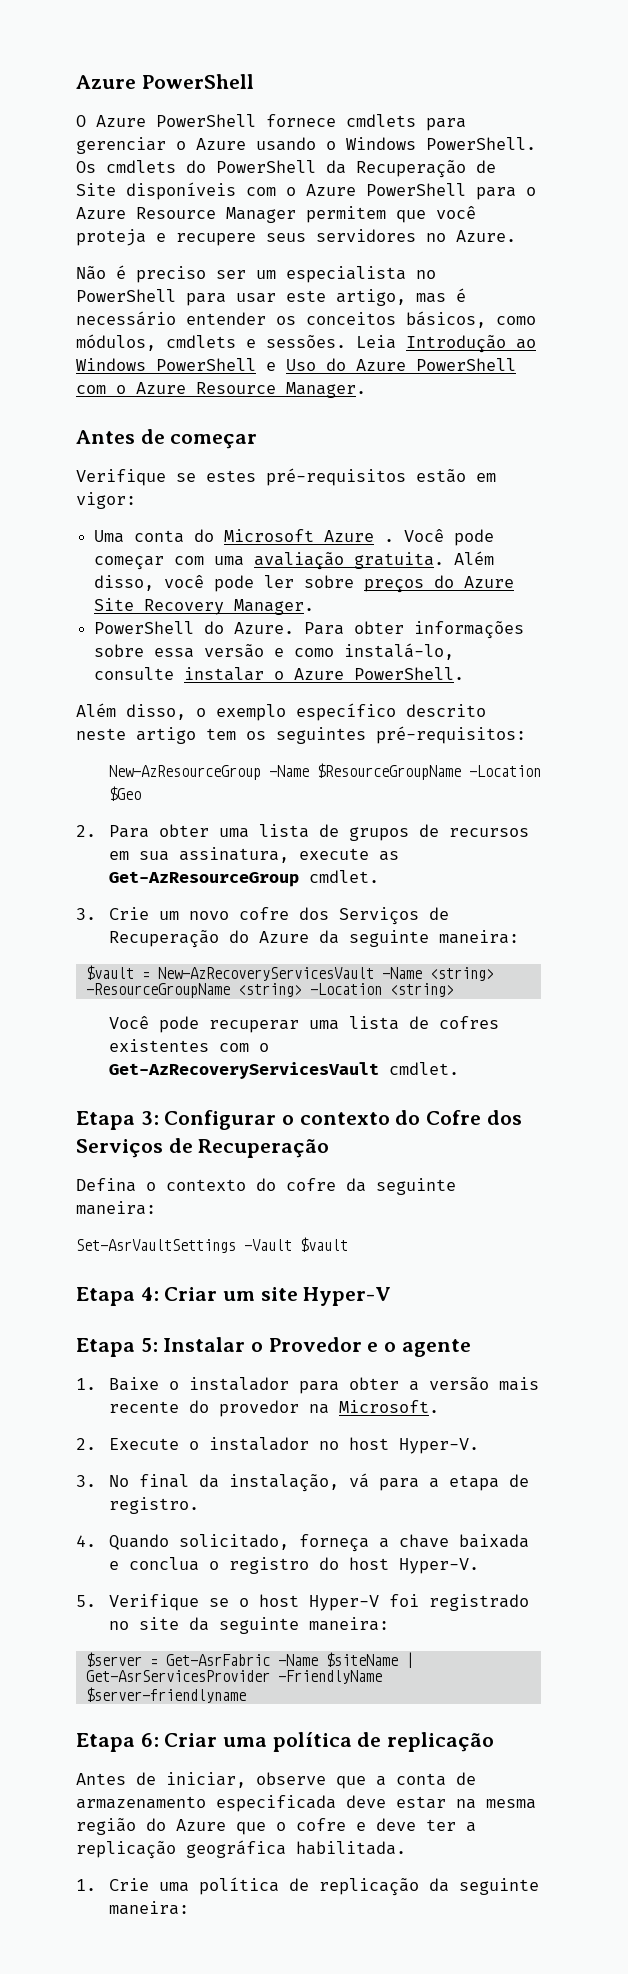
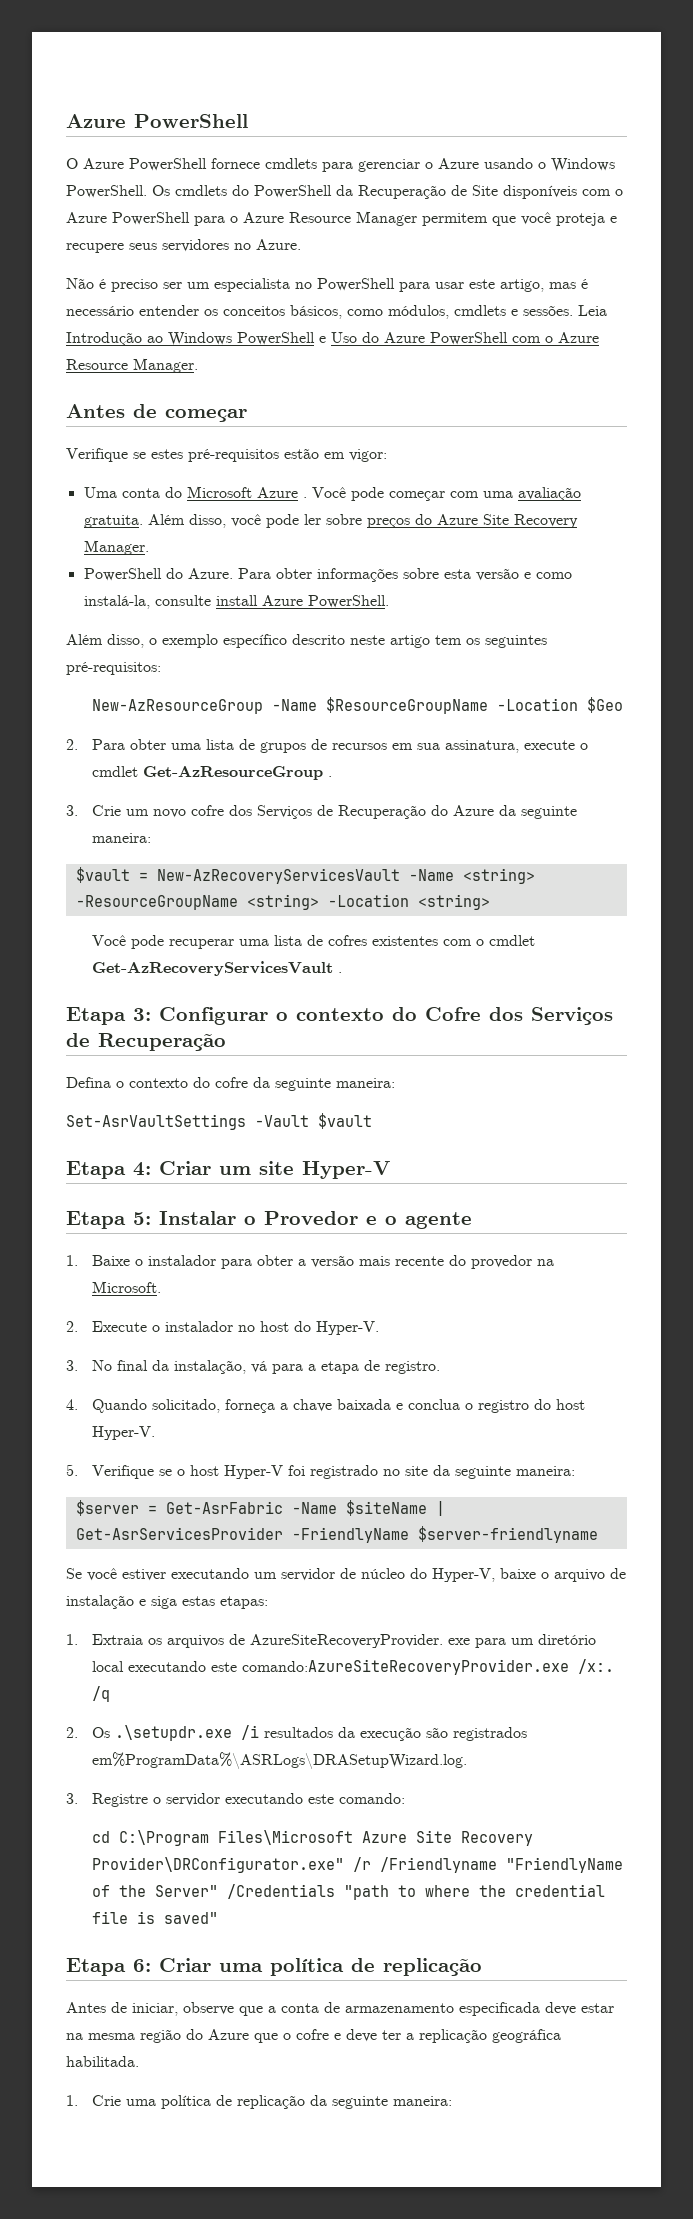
[154,648,195,658] essa -> [443,569,471,579] esta
[344,643,455,660] [94,667,285,681] instalá-lo, consulte instalar o -> [83,595,258,609] instalá-la, consulte install
[378,851,399,861] [108,870,379,887] as Get-AzResourceGroup cmdlet. -> [579,743,588,750] [91,766,332,780] o cmdlet Get-AzResourceGroup .
[108,1062,459,1079] Get-AzRecoveryServicesVault cmdlet. -> [488,935,535,946] [91,961,342,976] cmdlet Get-AzRecoveryServicesVault .
(389, 1443) none -> [293,1321,311,1332] do
(246, 1695) none -> [66,1568,626,1582] [66,1595,268,1609] [66,1634,596,1648] [91,1659,614,1675] [91,1686,110,1702] [66,1725,527,1741] [91,1752,467,1769] [66,1793,405,1807] [91,1830,533,1846] [91,1857,623,1873] [91,1884,605,1900] [91,1911,218,1924] // Se você estiver executando um servidor de núcleo do Hyper-V, baixe o arquivo de instalação e siga estas etapas: // 1. Extraia os arquivos de AzureSiteRecoveryProvider. exe para um diretório local executando este comando:AzureSiteRecoveryProvider.exe /x:. /q // 2. Os .\setupdr.exe /i resultados da execução são registrados em%ProgramData%\ASRLogs\DRASetupWizard.log. // 3. Registre o servidor executando este comando: // cd C:\Program Files\Microsoft Azure Site Recovery Provider\DRConfigurator.exe" /r /Friendlyname "FriendlyName of the Server" /Credentials "path to where the credential file is saved"

